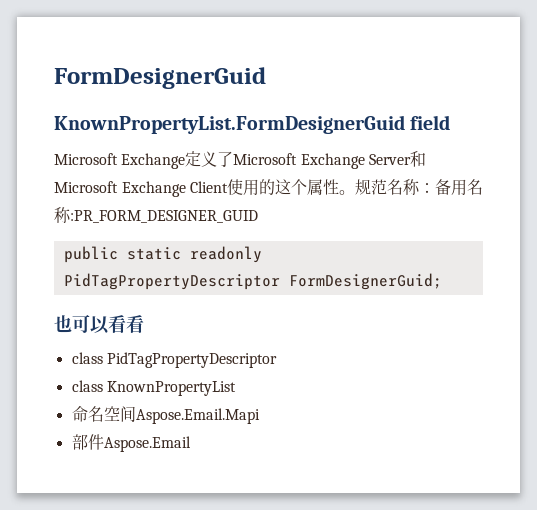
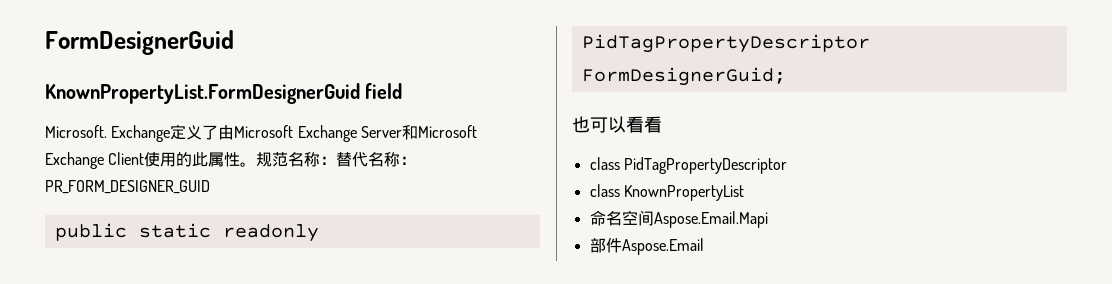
[54,153,118,165] Microsoft -> [45,125,107,138] Microsoft.
(234, 159) none -> [218,125,235,140] 由
[275,179,307,195] 这个 -> [192,152,209,167] 此
[435,179,483,196] [54,207,258,223] 备用名称:PR_FORM_DESIGNER_GUID -> [336,152,417,167] [45,180,210,194] 替代名称：PR_FORM_DESIGNER_GUID

